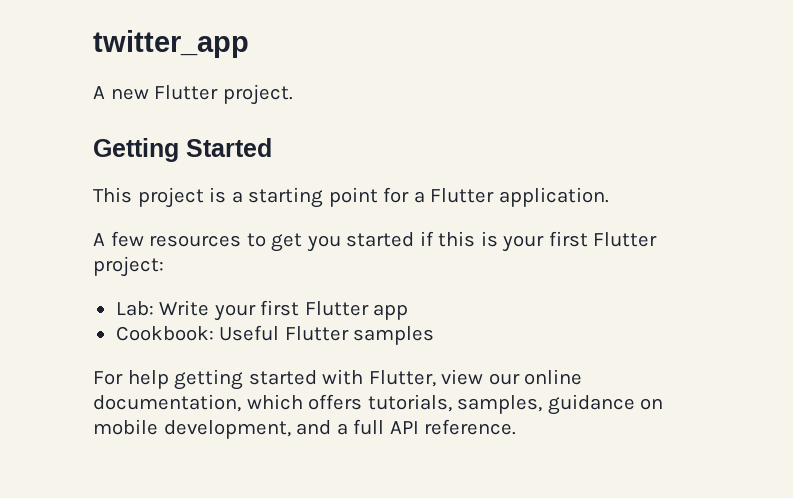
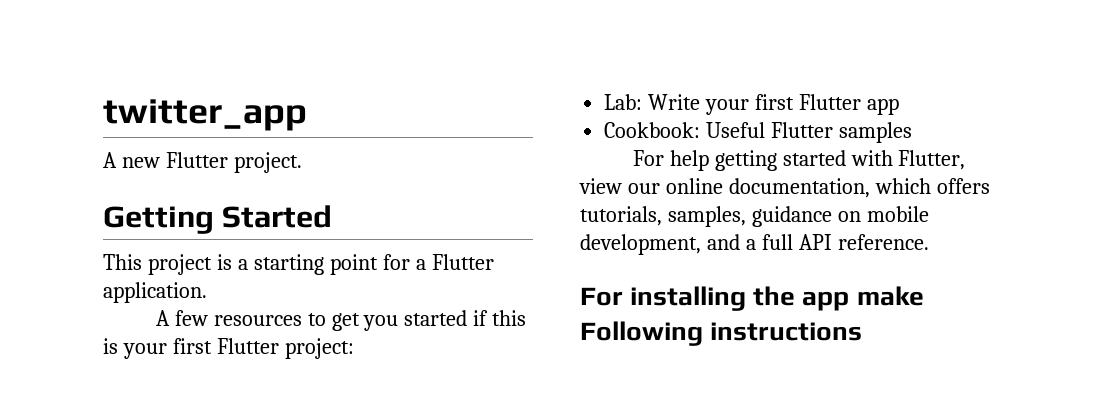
(517, 427) none -> [580,286,924,311] [580,321,863,346] // For installing the app make Following instructions

